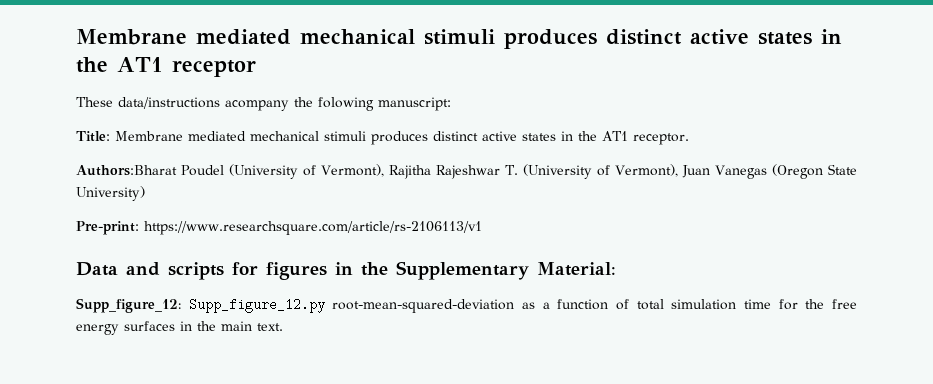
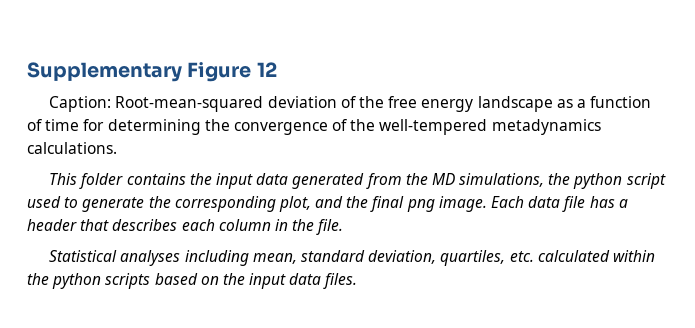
[76,29,842,49] [76,57,256,77] [76,97,451,111] [76,131,689,145] [76,164,858,179] [76,186,145,201] [76,221,482,235] [76,261,616,280] [76,298,857,313] [76,321,283,335] Membrane mediated mechanical stimuli produces distinct active states in the AT1 receptor // These data/instructions acompany the folowing manuscript: // Title: Membrane mediated mechanical stimuli produces distinct active states in the AT1 receptor. // Authors:Bharat Poudel (University of Vermont), Rajitha Rajeshwar T. (University of Vermont), Juan Vanegas (Oregon State University) // Pre-print: https://www.researchsquare.com/article/rs-2106113/v1 // Data and scripts for figures in the Supplementary Material: // Supp_figure_12: Supp_figure_12.py root-mean-squared-deviation as a function of total simulation time for the free energy surfaces in the main text. -> [27,62,277,82] [49,96,652,112] [27,119,601,135] [27,142,117,154] [49,173,666,189] [27,196,628,212] [27,219,344,235] [49,250,655,266] [27,273,358,289] Supplementary Figure 12 // Caption: Root-mean-squared deviation of the free energy landscape as a function of time for determining the convergence of the well-tempered metadynamics calculations. // This folder contains the input data generated from the MD simulations, the python script used to generate the corresponding plot, and the final png image. Each data file has a header that describes each column in the file. // Statistical analyses including mean, standard deviation, quartiles, etc. calculated within the python scripts based on the input data files.

